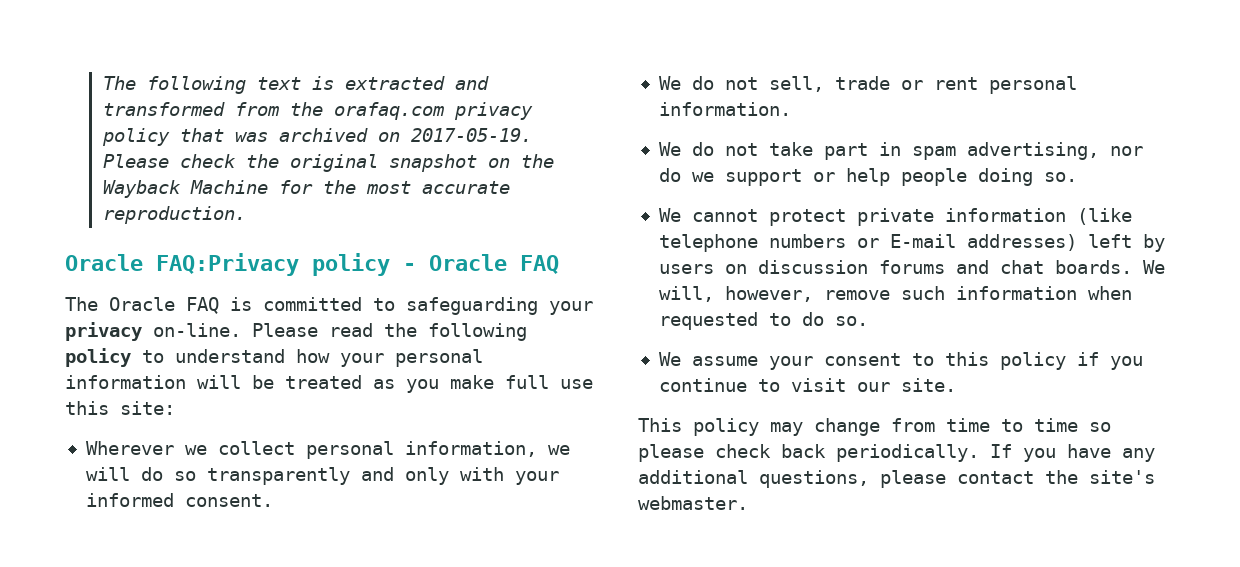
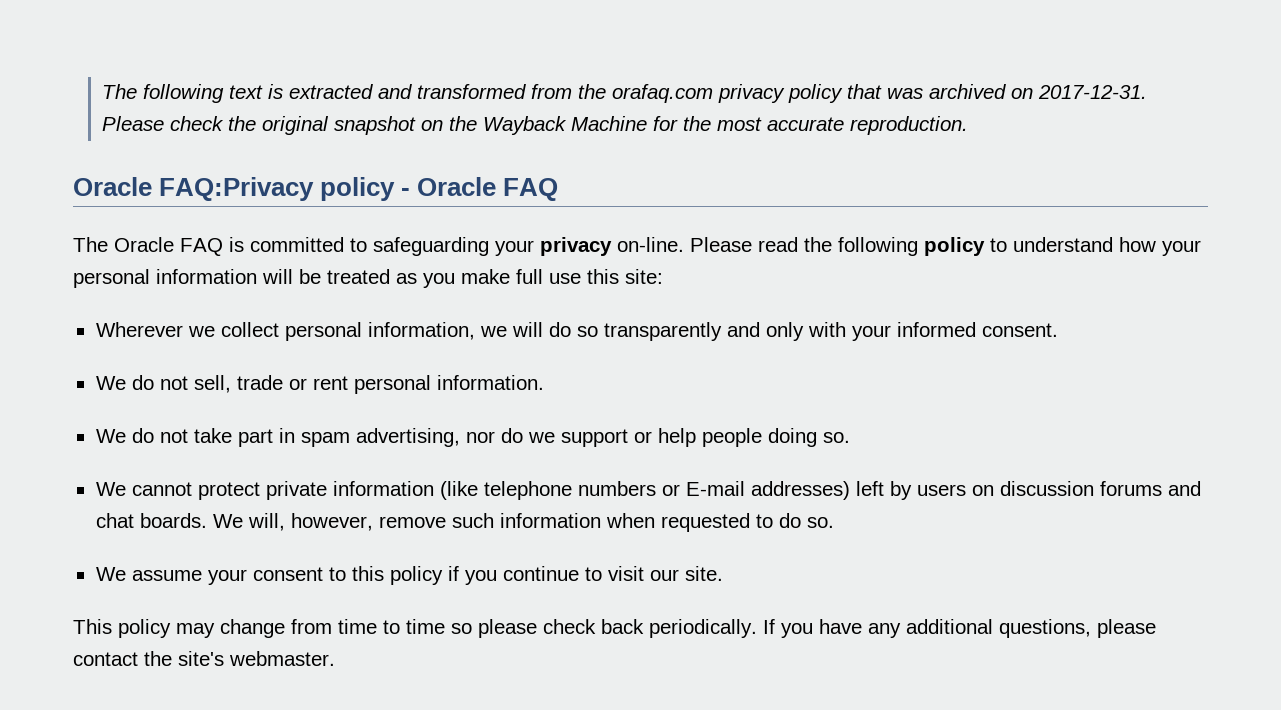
[410,128,532,142] 2017-05-19. -> [1038,85,1148,99] 2017-12-31.

